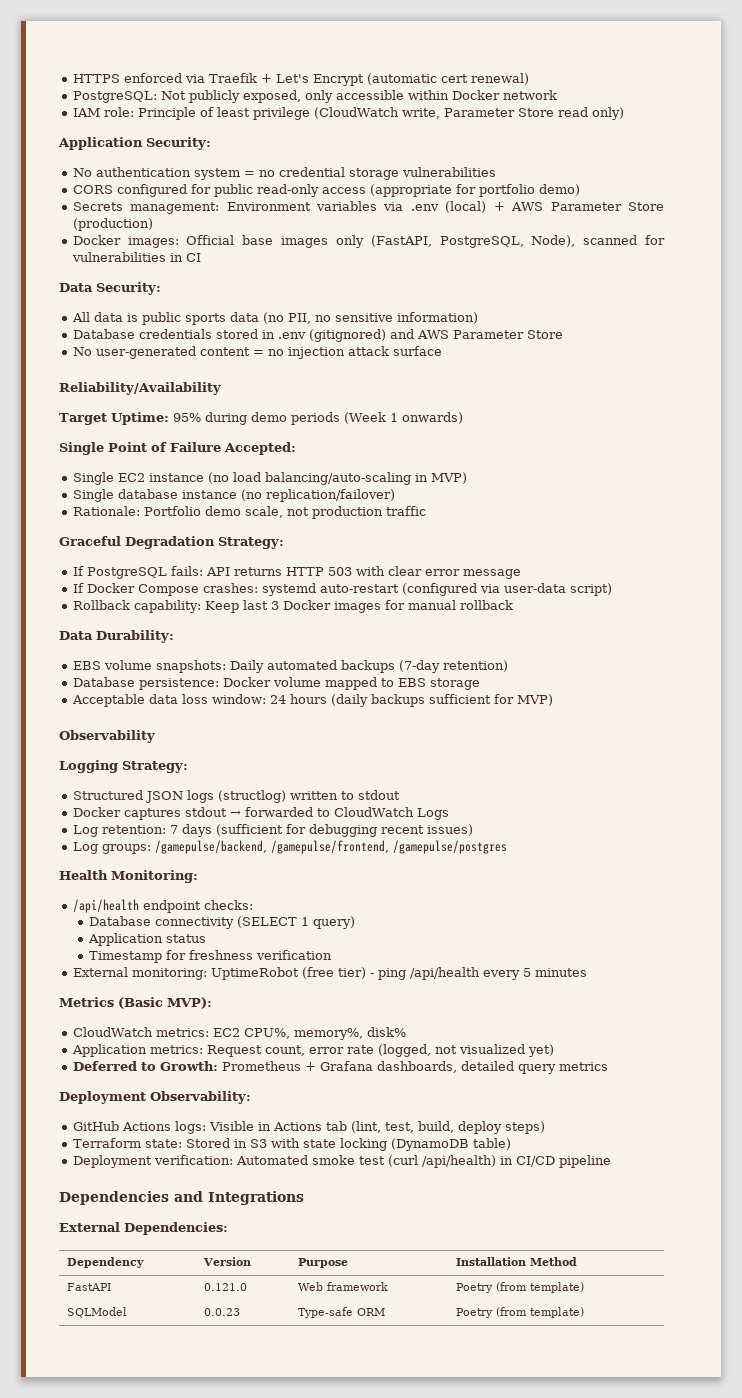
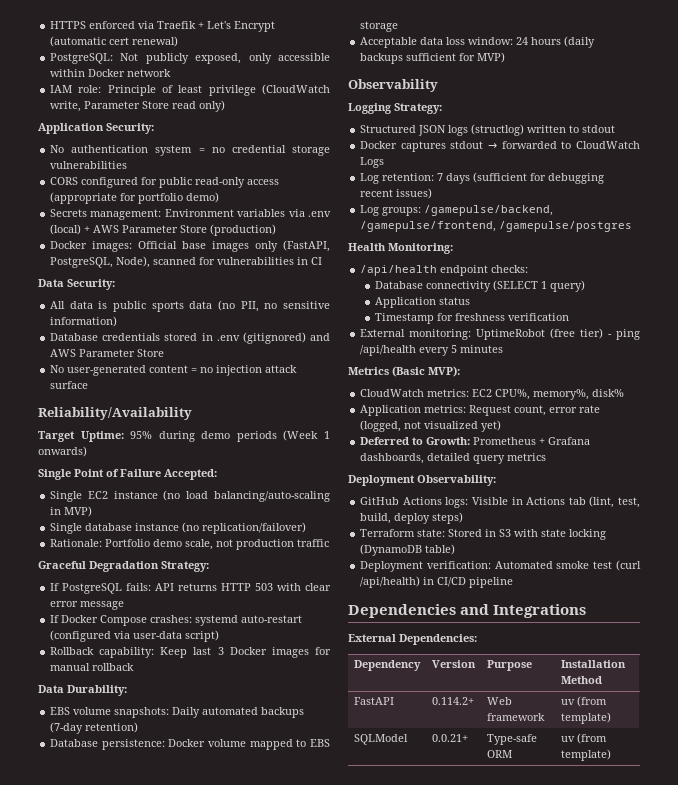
[203,1283,247,1291] 0.121.0 -> [431,697,474,705] 0.114.2+
[455,1283,493,1293] Poetry -> [560,699,575,705] uv
[203,1308,240,1316] 0.0.23 -> [431,734,468,742] 0.0.21+
[455,1308,493,1318] Poetry -> [560,736,575,742] uv

